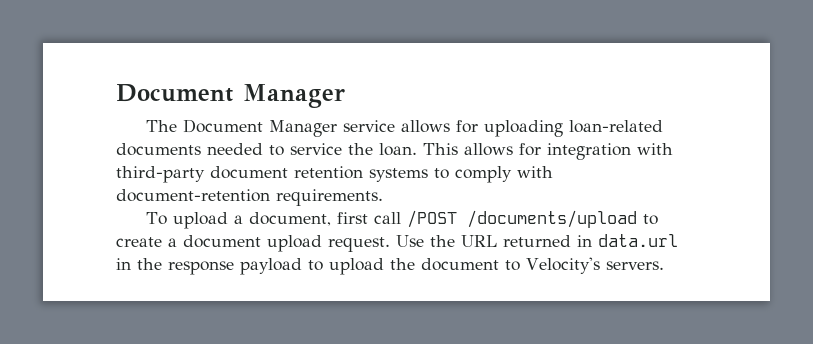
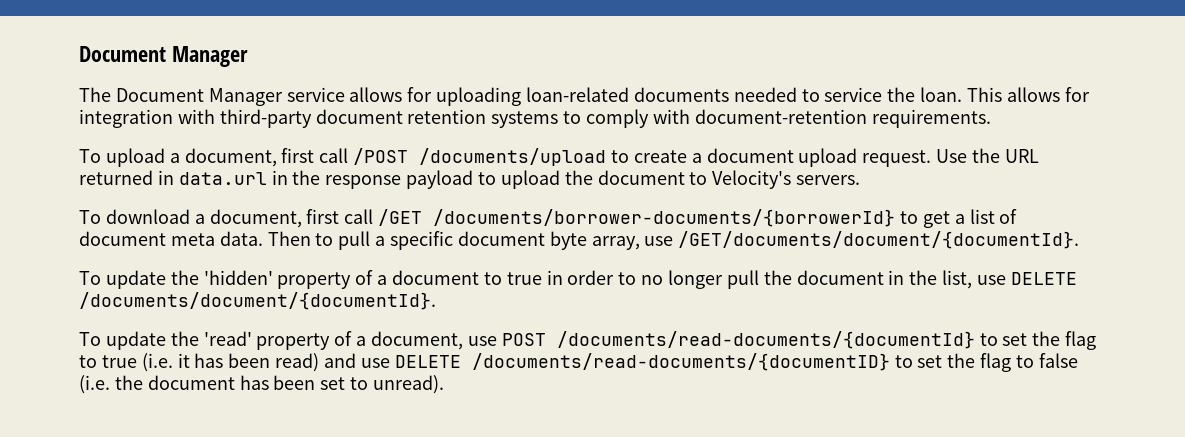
(664, 265) none -> [79,209,1018,228] [79,231,1080,250] [79,270,1077,289] [79,292,436,310] [79,331,1097,350] [79,353,1078,372] [79,375,445,394] // To download a document, first call /GET /documents/borrower-documents/{borrowerId} to get a list of document meta data. Then to pull a specific document byte array, use /GET/documents/document/{documentId}. // To update the 'hidden' property of a document to true in order to no longer pull the document in the list, use DELETE /documents/document/{documentId}. // To update the 'read' property of a document, use POST /documents/read-documents/{documentId} to set the flag to true (i.e. it has been read) and use DELETE /documents/read-documents/{documentID} to set the flag to false (i.e. the document has been set to unread).

